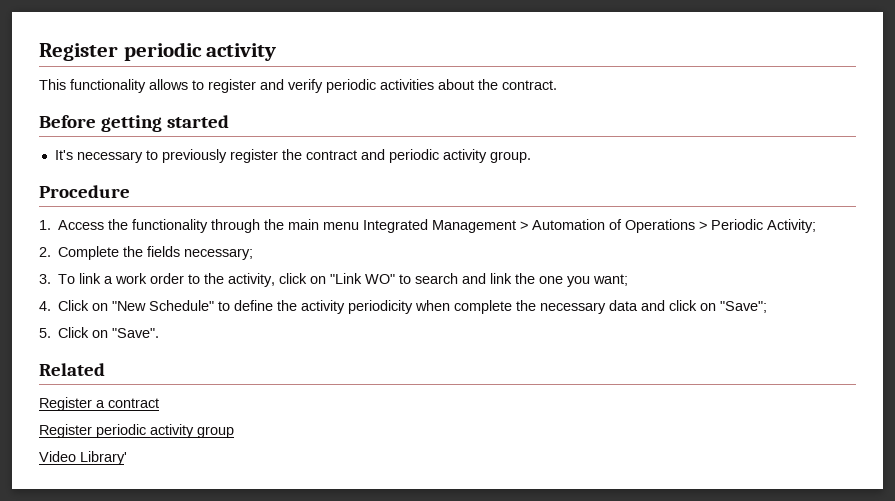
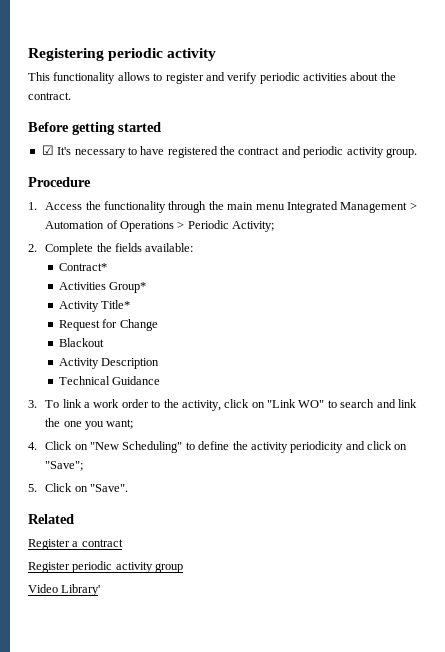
[39,43,118,61] Register -> [28,48,104,61] Registering
(229, 121) none -> [41,145,54,155] ☑
[161,149,278,163] previously register -> [140,146,218,158] have registered
[184,248,254,260] necessary; -> [145,243,194,252] [59,263,108,271] [59,282,147,293] [59,300,131,312] [59,319,158,331] [59,338,105,347] [59,358,160,369] [59,376,161,385] available: // Contract* // Activities Group* // Activity Title* // Request for Change // Blackout // Activity Description // Technical Guidance
[149,300,215,311] Schedule" -> [122,441,183,453] Scheduling"
[415,300,639,314] when complete the necessary data -> (344, 447) none

